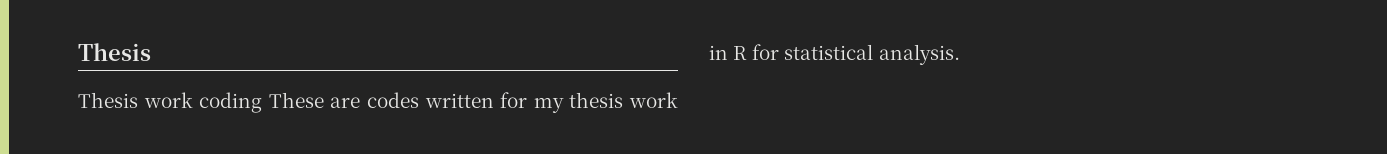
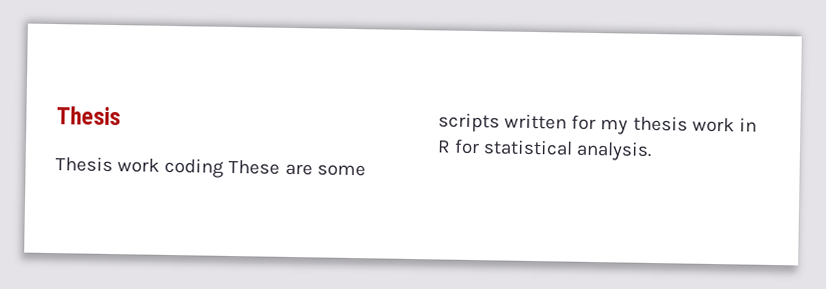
[367,92,419,108] codes -> [316,164,366,177] [438,112,500,133] some scripts

